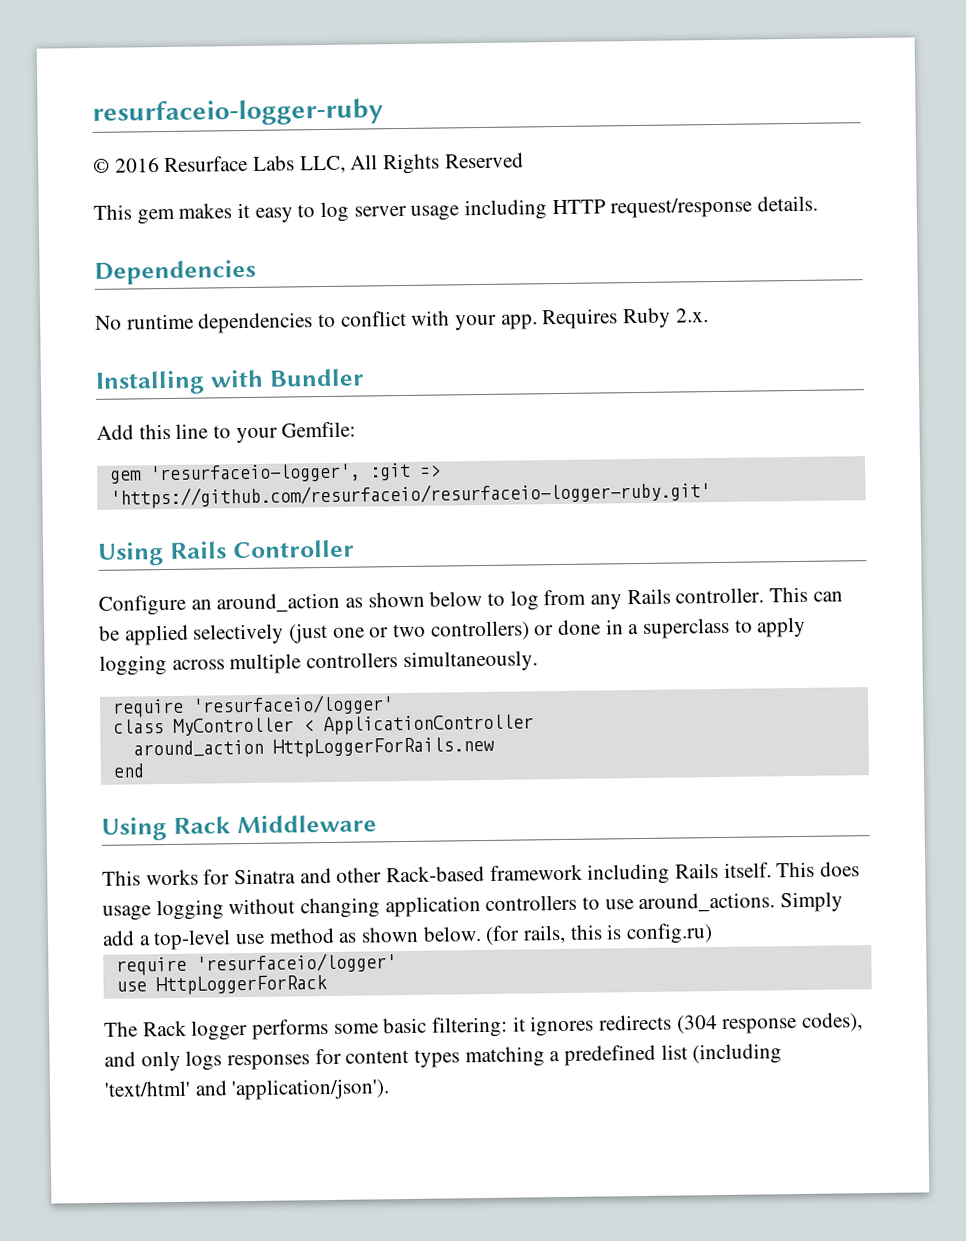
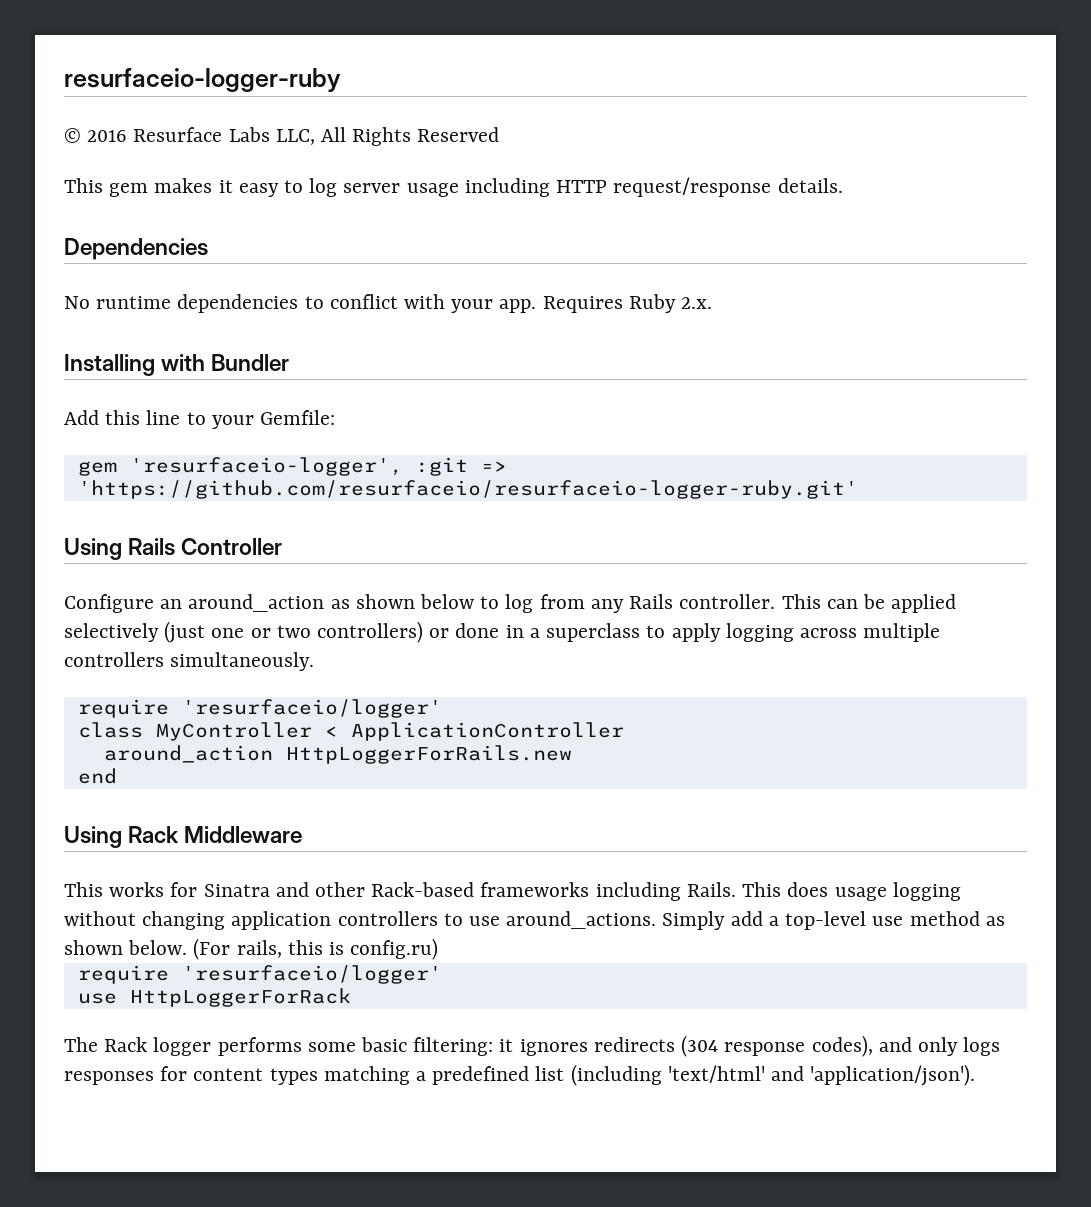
[489,862,772,885] framework including Rails itself. -> [480,882,736,901] frameworks including Rails.
[485,925,521,945] (for -> [193,938,231,960] (For

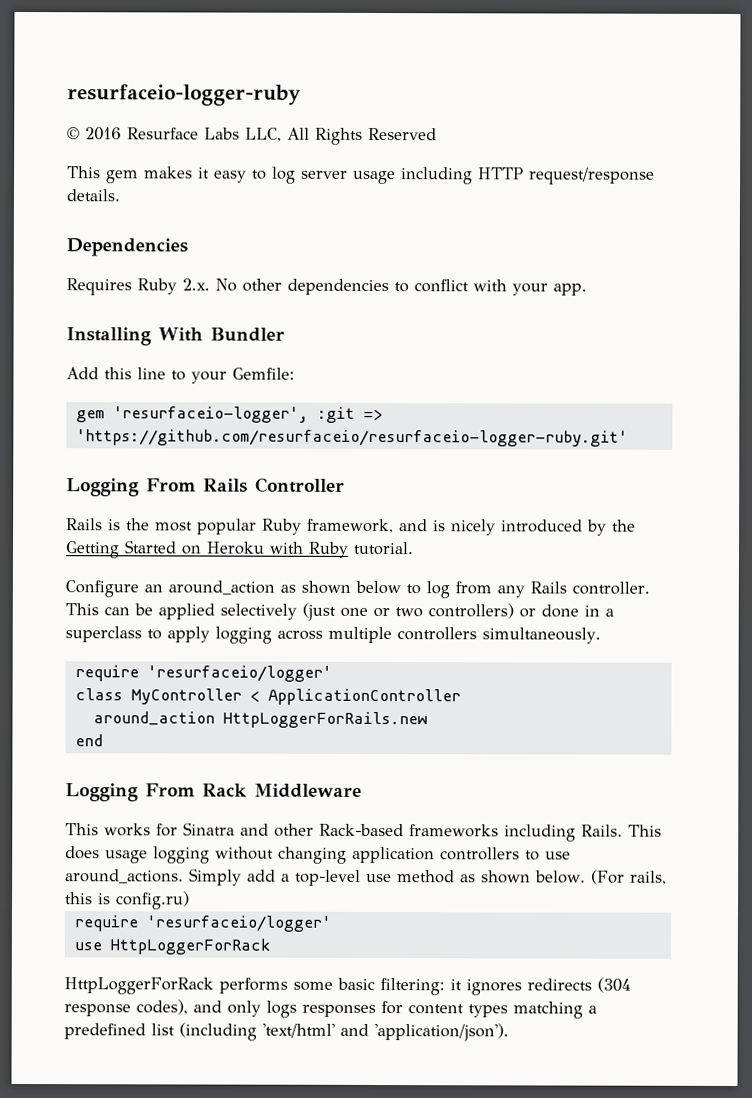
[64,296,172,309] No runtime -> [66,278,282,296] Requires Ruby 2.x. No other
[542,294,713,313] Requires Ruby 2.x. -> (587, 289) none
[161,354,206,371] with -> [158,327,203,342] With
[64,538,122,560] Using -> [66,478,196,497] Logging From
(283, 546) none -> [66,518,636,536] [65,540,414,559] // Rails is the most popular Ruby framework, and is nicely introduced by the Getting Started on Heroku with Ruby tutorial.
[64,826,122,848] Using -> [65,783,195,802] Logging From
[64,1037,212,1056] The Rack logger -> [64,977,214,995] HttpLoggerForRack

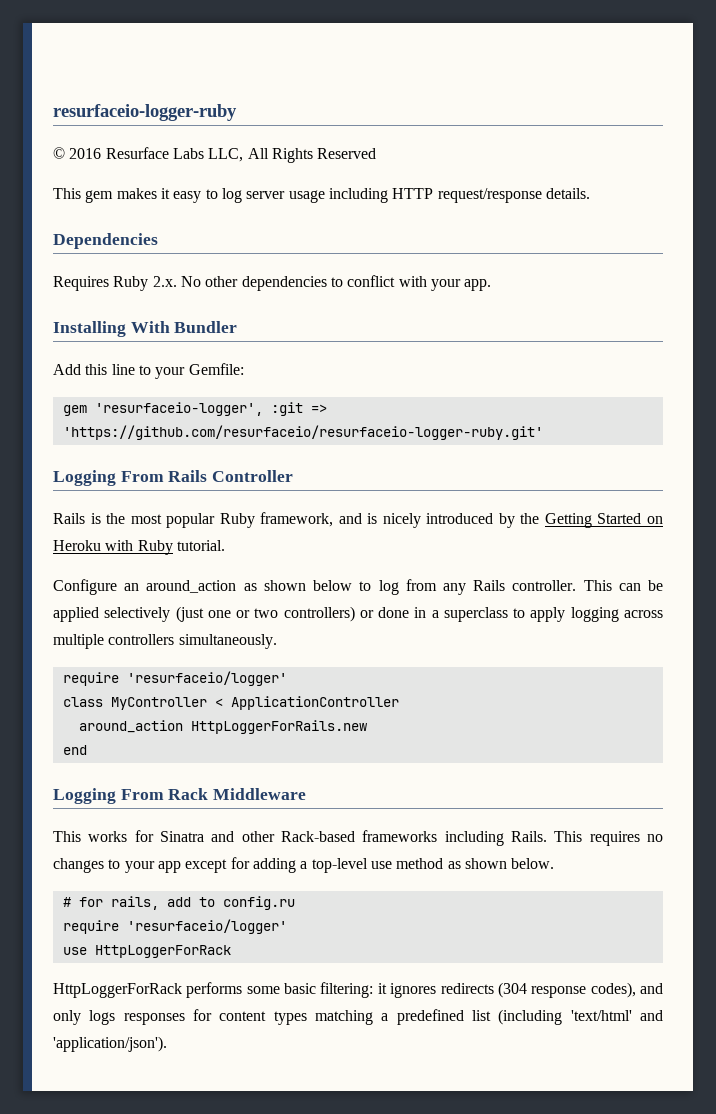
[65,846,571,864] [65,868,276,886] does usage logging without changing application controllers to use around_actions. Simply add -> [589,831,663,846] [53,857,296,873] requires no changes to your app except for adding
[590,869,667,885] [65,891,190,910] (For rails, this is config.ru) -> [62,896,295,910] // # for rails, add to config.ru

